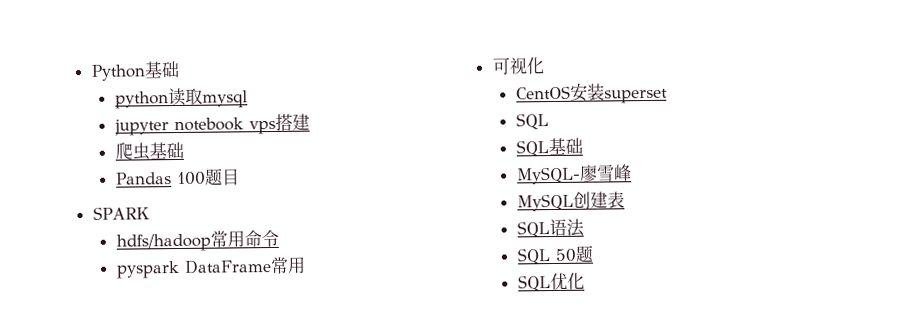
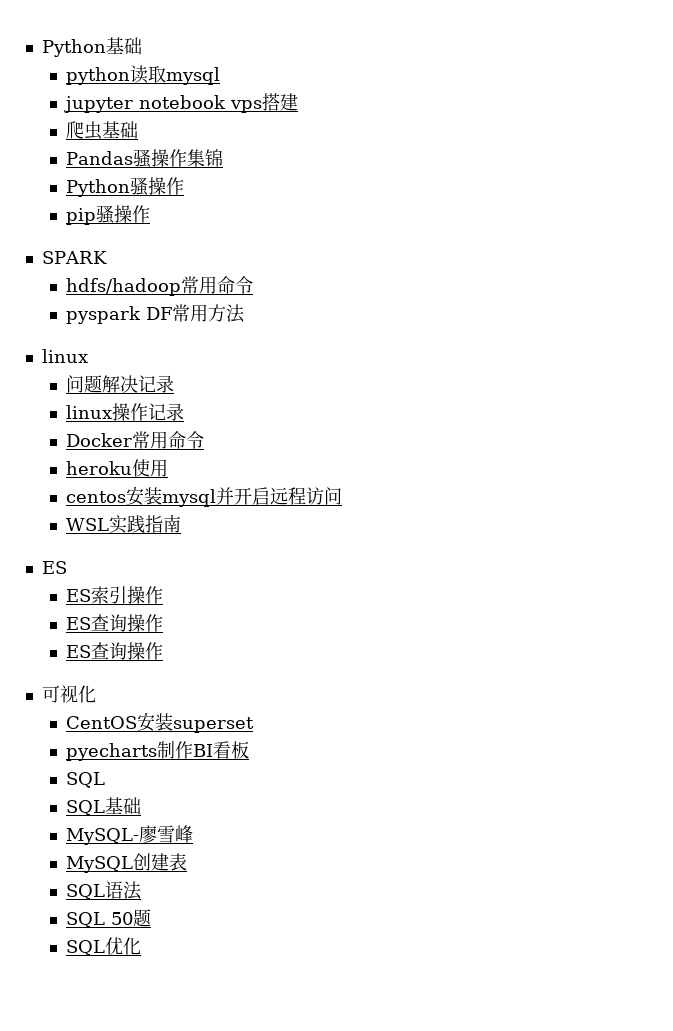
[176,168,240,186] 100题目 -> [132,149,223,168] [65,177,184,197] [65,205,150,225] 骚操作集锦 // Python骚操作 // pip骚操作
[183,256,306,275] DataFrame常用 -> [145,304,245,323] [41,349,88,363] [65,375,174,393] [65,403,184,421] [65,431,204,449] [65,459,168,477] [65,486,342,507] [65,514,181,534] [41,561,67,574] [65,586,163,604] [65,614,163,632] [65,642,163,660] DF常用方法 // linux // 问题解决记录 // linux操作记录 // Docker常用命令 // heroku使用 // centos安装mysql并开启远程访问 // WSL实践指南 // ES // ES索引操作 // ES查询操作 // ES查询操作
(668, 96) none -> [65,741,249,761] // pyecharts制作BI看板

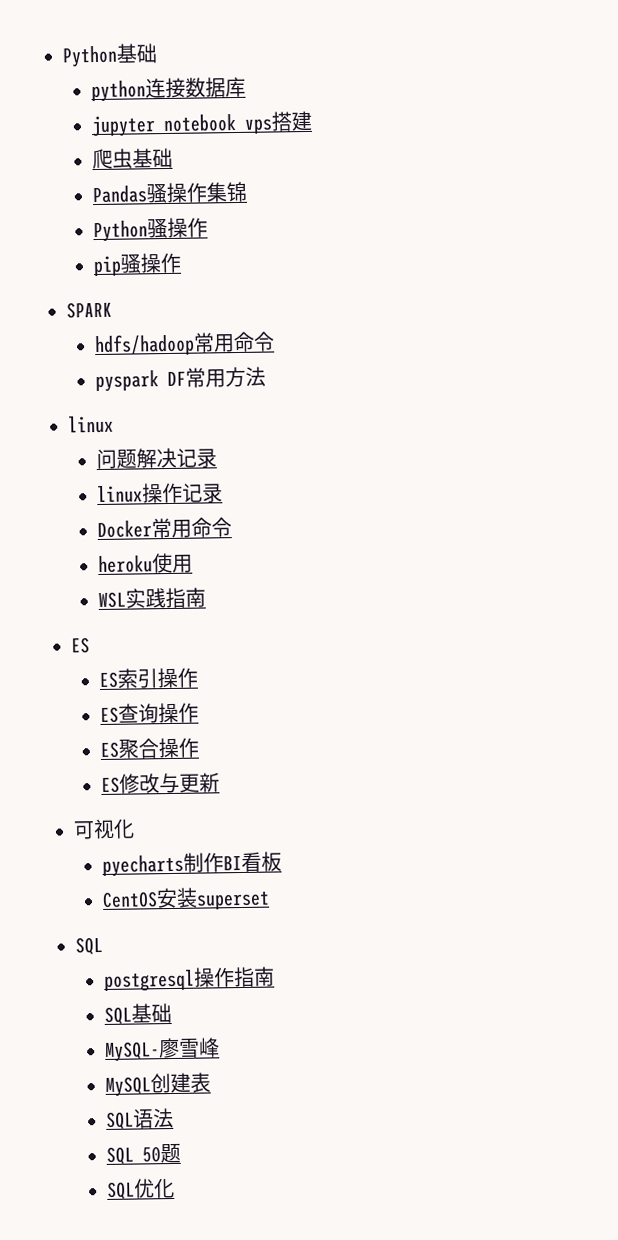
[129,65,220,85] 读取mysql -> [144,76,246,99] 连接数据库
[65,486,342,507] // centos安装mysql并开启远程访问 -> (193, 563) none
[90,642,163,660] 查询操作 -> [117,737,199,759] [100,772,220,794] 聚合操作 // ES修改与更新
[65,712,254,733] // CentOS安装superset -> (135, 828) none
[65,772,105,788] SQL -> [101,887,270,910] [75,936,103,956] [103,966,275,992] CentOS安装superset // SQL // postgresql操作指南

